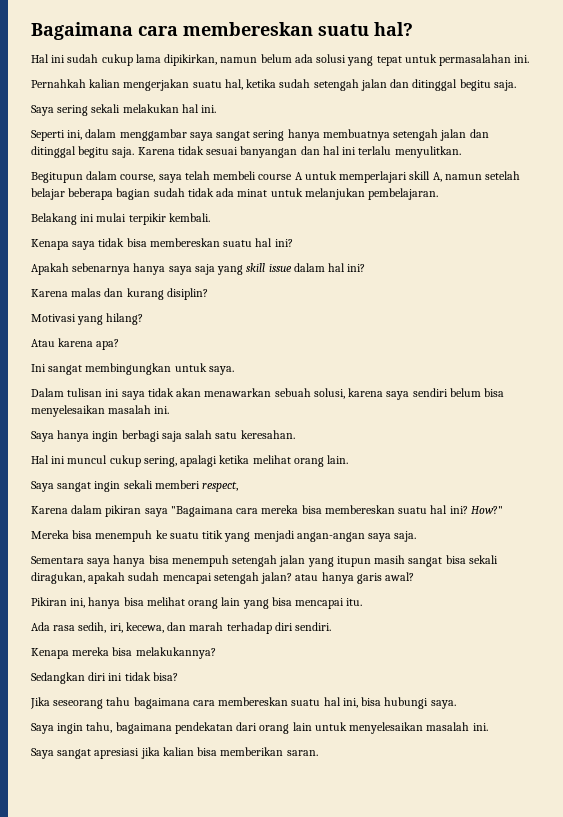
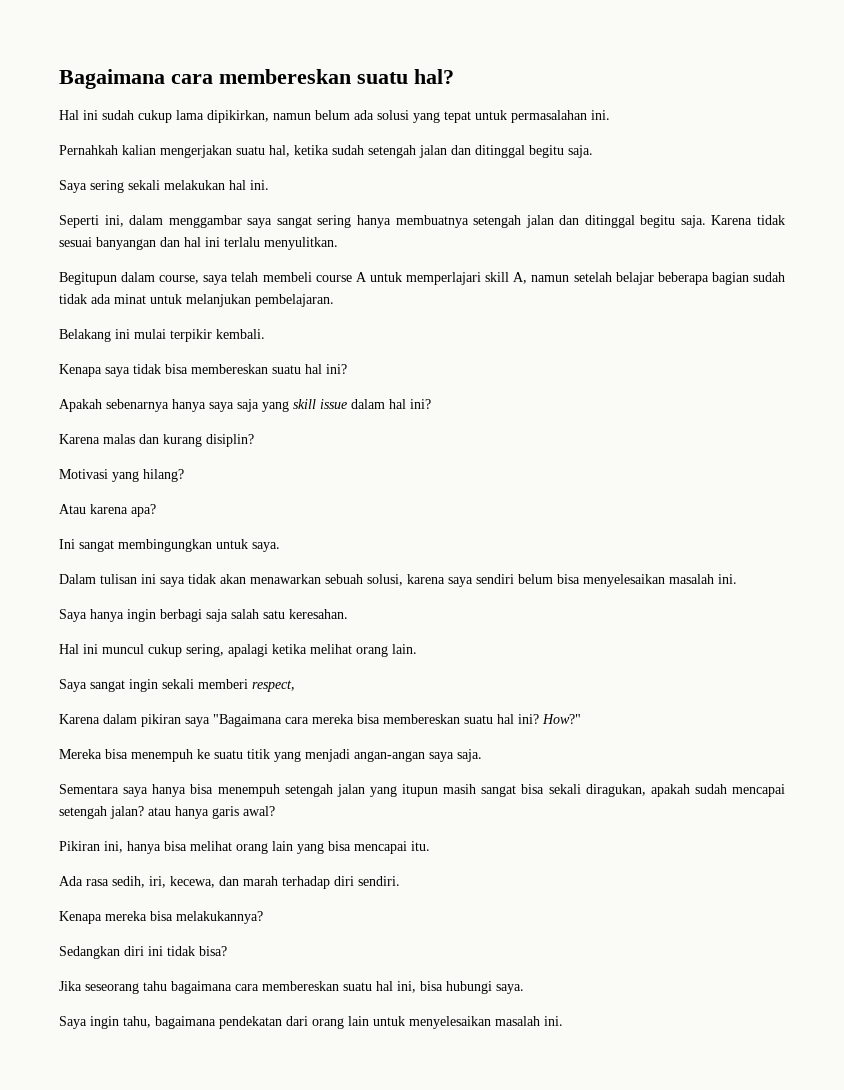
[31,747,318,759] // Saya sangat apresiasi jika kalian bisa memberikan saran. -> (563, 1021) none

